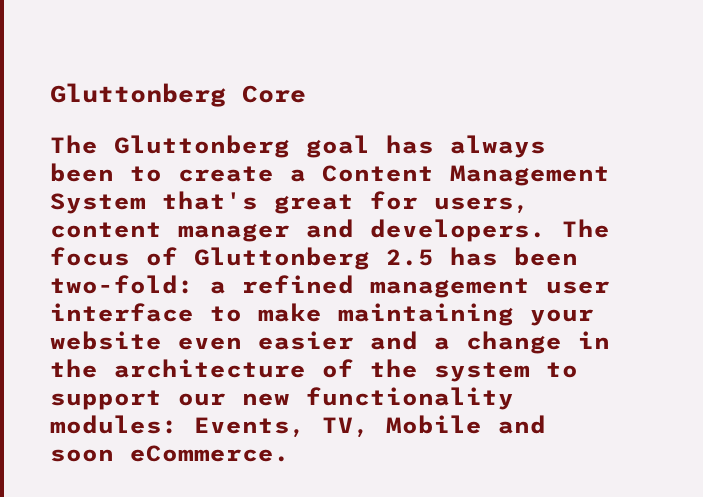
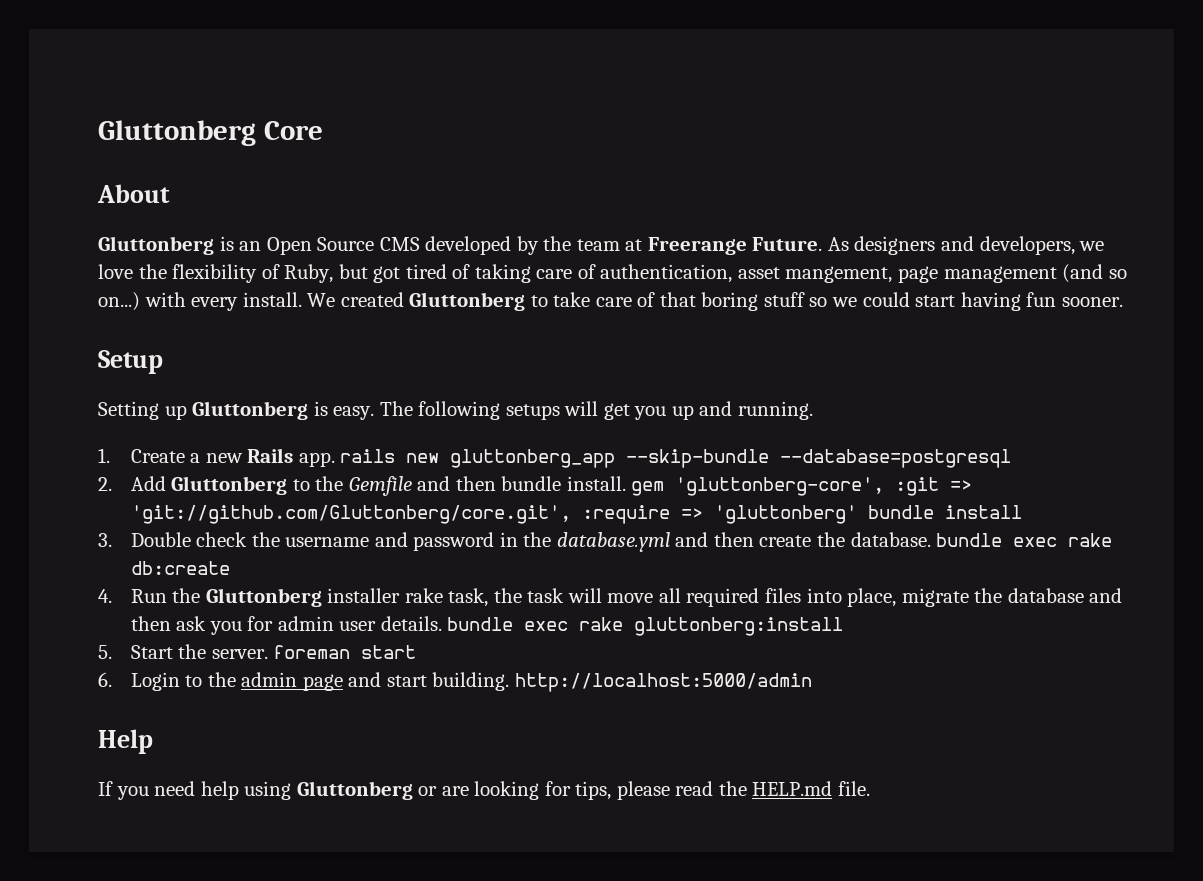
[50,135,546,158] [50,163,610,186] [50,191,530,214] [50,219,610,242] [50,247,578,270] [50,275,610,298] [50,303,594,326] [50,331,610,354] [50,359,578,382] [50,387,514,410] [50,415,546,438] [50,445,290,462] The Gluttonberg goal has always been to create a Content Management System that's great for users, content manager and developers. The focus of Gluttonberg 2.5 has been two-fold: a refined management user interface to make maintaining your website even easier and a change in the architecture of the system to support our new functionality modules: Events, TV, Mobile and soon eCommerce. -> [97,184,170,203] [98,236,1105,255] [98,264,1127,283] [98,292,1123,311] [98,350,163,374] [98,401,813,420] [98,448,1012,468] [98,476,973,496] [130,505,1022,524] [98,532,1113,552] [130,561,230,575] [98,588,1123,607] [130,616,844,636] [98,644,417,659] [98,672,812,692] [98,729,153,754] [98,781,871,800] About // Gluttonberg is an Open Source CMS developed by the team at Freerange Future. As designers and developers, we love the flexibility of Ruby, but got tired of taking care of authentication, asset mangement, page management (and so on...) with every install. We created Gluttonberg to take care of that boring stuff so we could start having fun sooner. // Setup // Setting up Gluttonberg is easy. The following setups will get you up and running. // 1. Create a new Rails app. rails new gluttonberg_app --skip-bundle --database=postgresql // 2. Add Gluttonberg to the Gemfile and then bundle install. gem 'gluttonberg-core', :git => 'git://github.com/Gluttonberg/core.git', :require => 'gluttonberg' bundle install // 3. Double check the username and password in the database.yml and then create the database. bundle exec rake db:create // 4. Run the Gluttonberg installer rake task, the task will move all required files into place, migrate the database and then ask you for admin user details. bundle exec rake gluttonberg:install // 5. Start the server. foreman start // 6. Login to the admin page and start building. http://localhost:5000/admin // Help // If you need help using Gluttonberg or are looking for tips, please read the HELP.md file.

